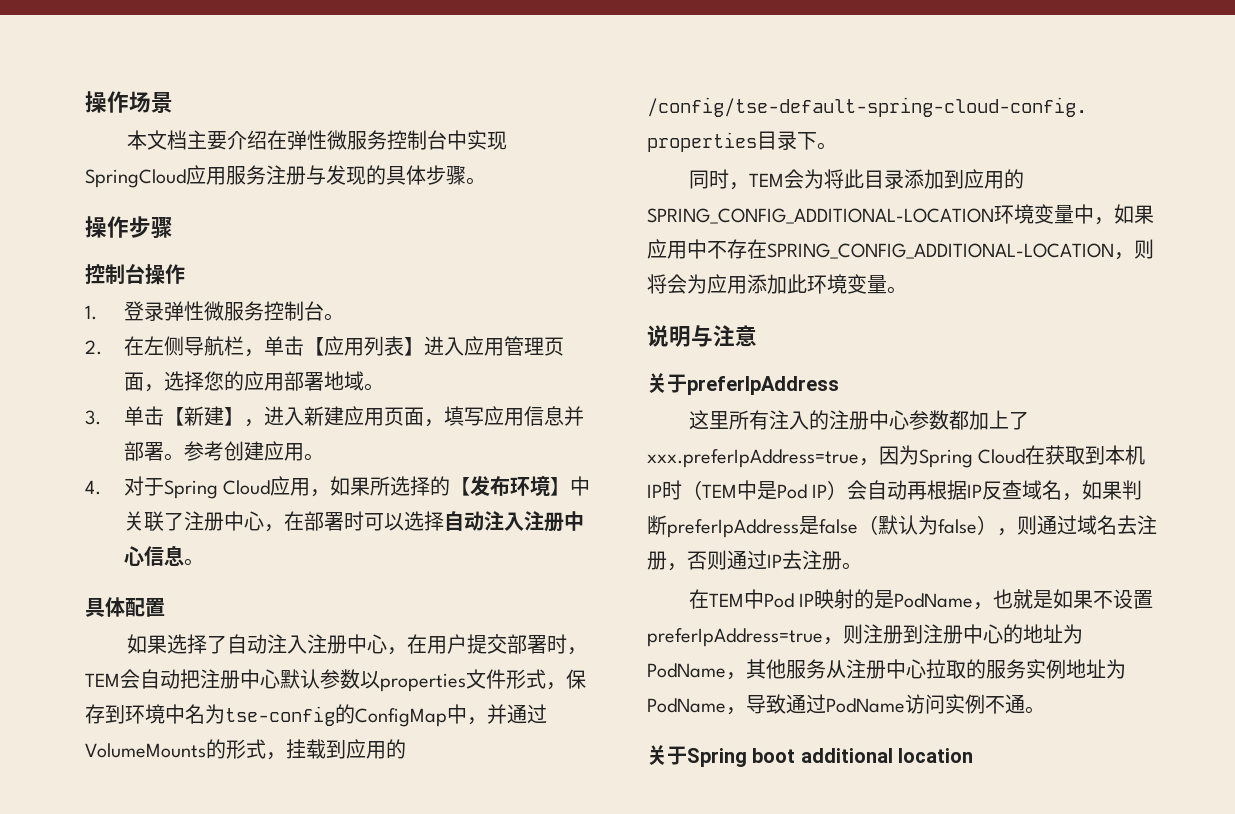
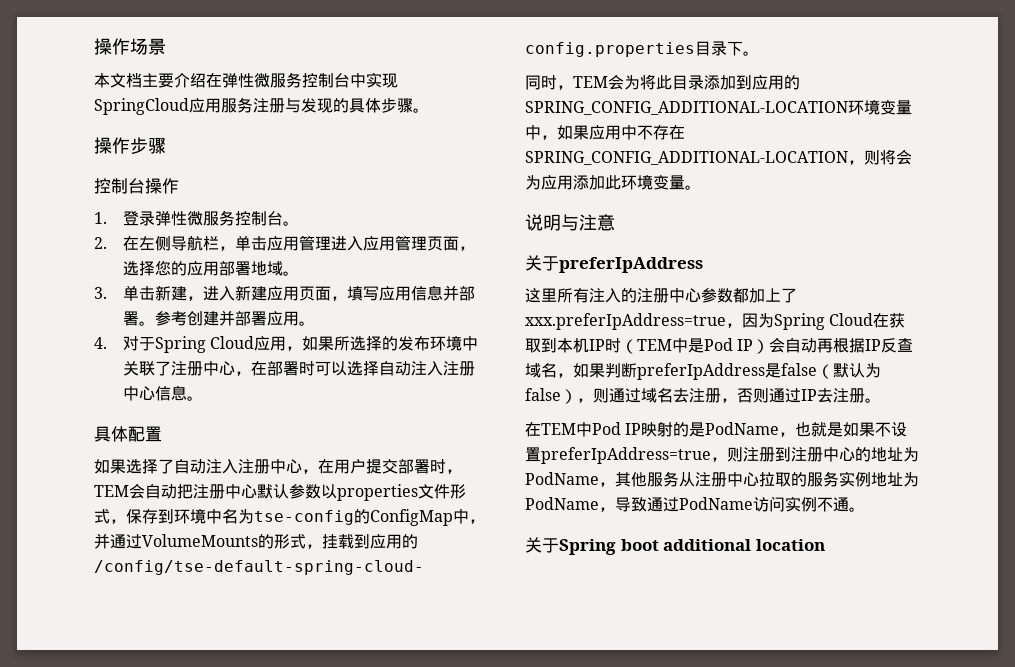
[304,336,425,356] 【应用列表】 -> [266,235,331,251] 应用管理
[164,406,245,426] 【新建】 -> [154,285,187,301] 新建
(265, 451) none -> [218,310,267,326] 并部署
[450,477,471,496] 【 -> (398, 343) none
[550,477,571,496] 】 -> (462, 343) none

